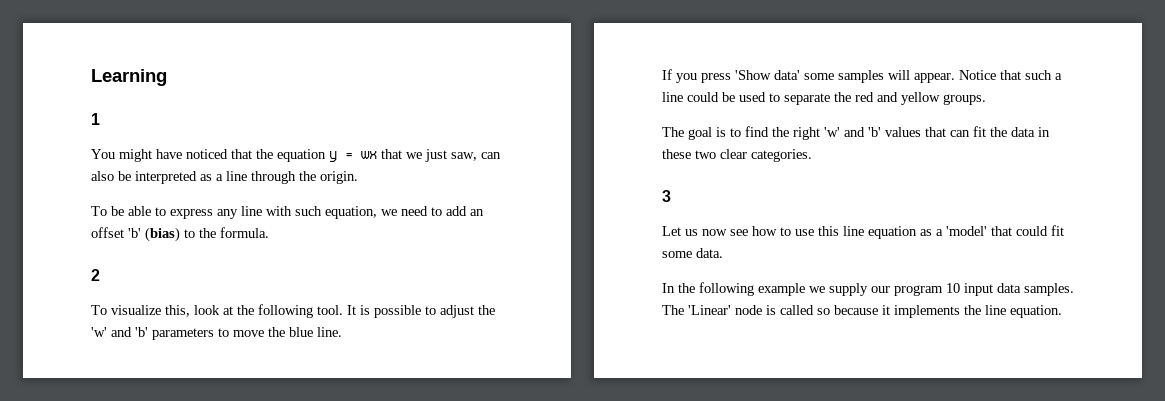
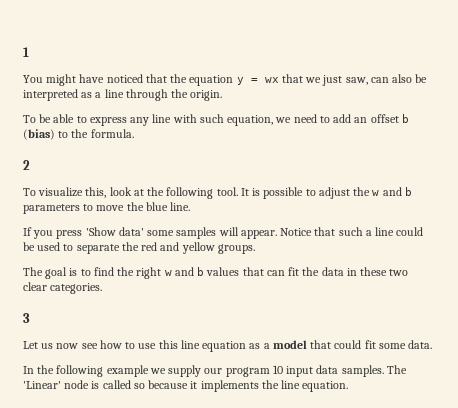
[91,69,167,86] Learning // -> (23, 52) none
[128,228,141,238] 'b' -> [401,114,409,123] b
[91,327,148,337] 'w' and 'b' -> [372,187,412,196] w and b
[824,127,881,137] 'w' and 'b' -> [164,267,205,276] w and b
[946,226,987,236] 'model' -> [272,340,307,349] model

